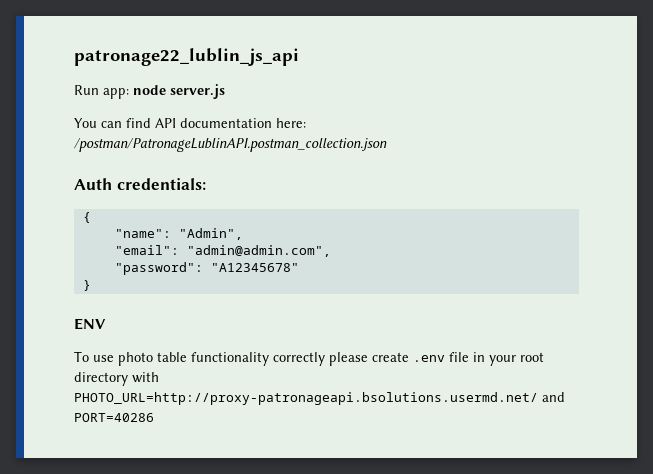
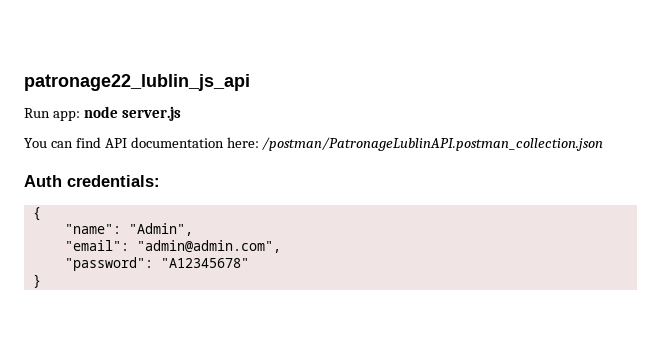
[74,318,106,330] [74,351,544,366] [74,372,159,386] [74,392,565,405] [74,413,154,422] // ENV // To use photo table functionality correctly please create .env file in your root directory with PHOTO_URL=http://proxy-patronageapi.bsolutions.usermd.net/ and PORT=40286 -> (41, 281) none

